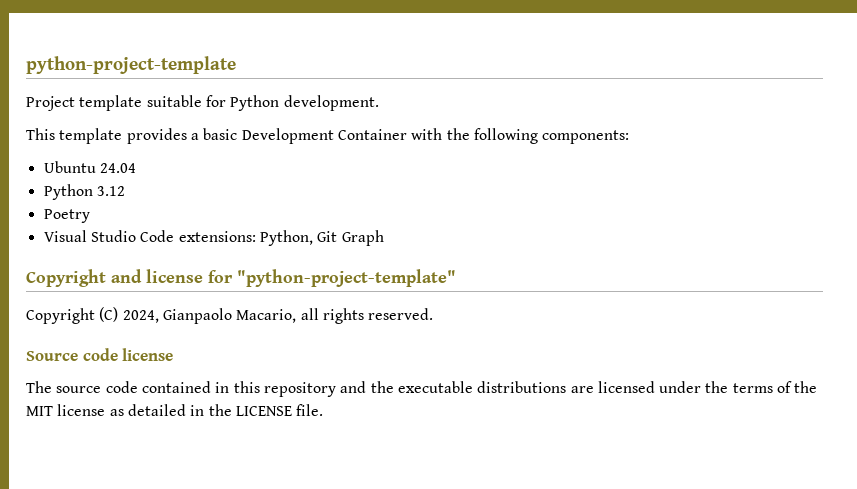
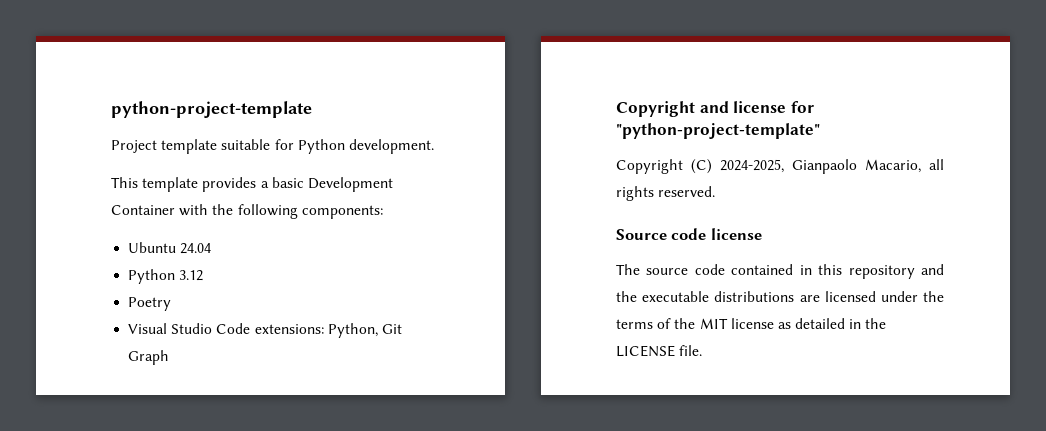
[122,310,159,323] 2024, -> [720,159,784,173] 2024-2025,

